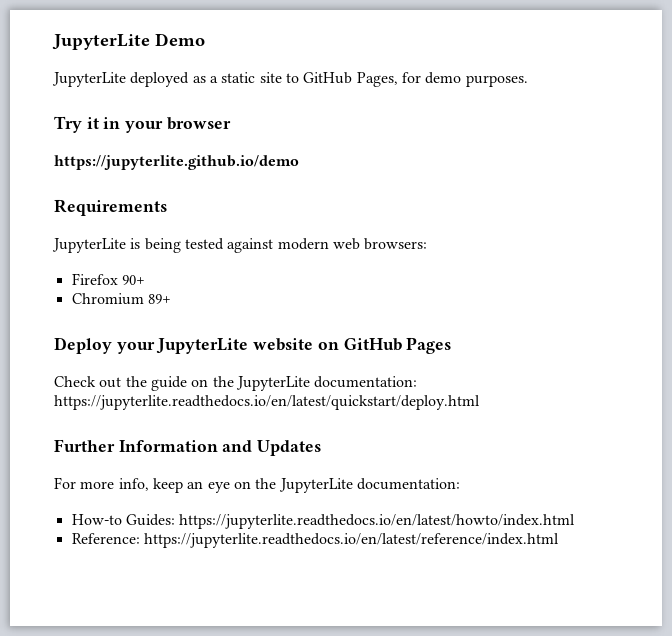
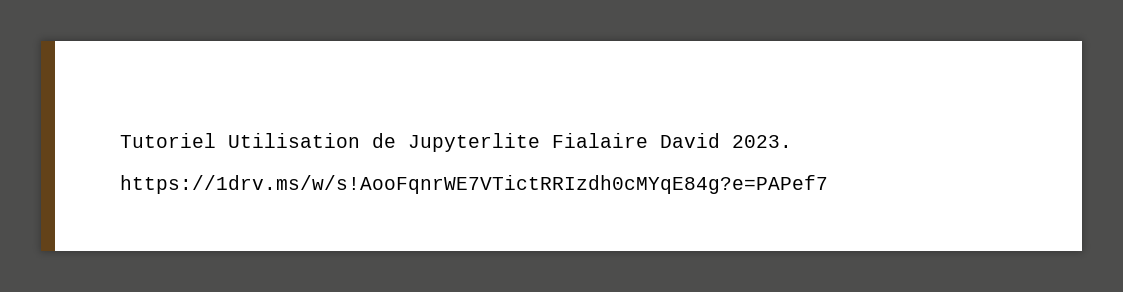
[52,33,205,50] [52,72,528,87] [54,116,231,133] [54,155,299,170] [54,199,167,216] [52,238,428,253] [71,273,145,285] [71,293,171,305] [54,337,452,354] [54,376,418,391] [54,395,480,410] [54,439,322,456] [54,477,460,493] [71,514,576,529] [71,533,559,548] JupyterLite Demo // JupyterLite deployed as a static site to GitHub Pages, for demo purposes. // Try it in your browser // https://jupyterlite.github.io/demo // Requirements // JupyterLite is being tested against modern web browsers: // Firefox 90+ // Chromium 89+ // Deploy your JupyterLite website on GitHub Pages // Check out the guide on the JupyterLite documentation: https://jupyterlite.readthedocs.io/en/latest/quickstart/deploy.html // Further Information and Updates // For more info, keep an eye on the JupyterLite documentation: // How-to Guides: https://jupyterlite.readthedocs.io/en/latest/howto/index.html // Reference: https://jupyterlite.readthedocs.io/en/latest/reference/index.html -> [120,133,792,152] [120,175,828,194] Tutoriel Utilisation de Jupyterlite Fialaire David 2023. // https://1drv.ms/w/s!AooFqnrWE7VTictRRIzdh0cMYqE84g?e=PAPef7

